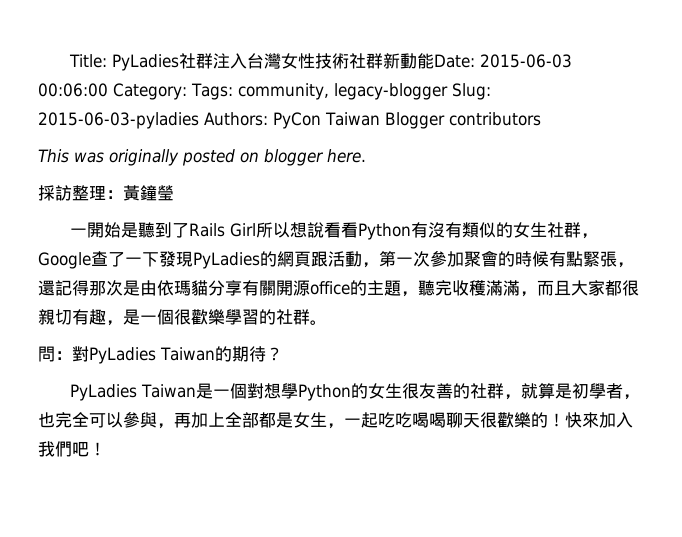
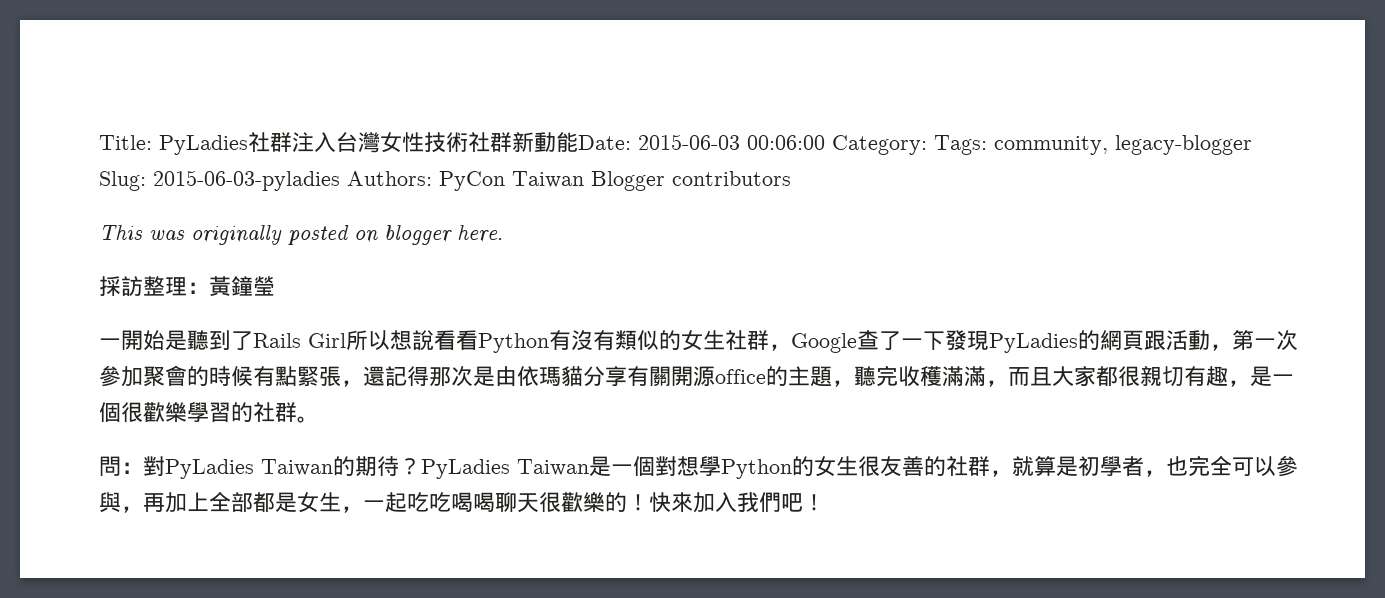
(283, 354) // -> (421, 466) none

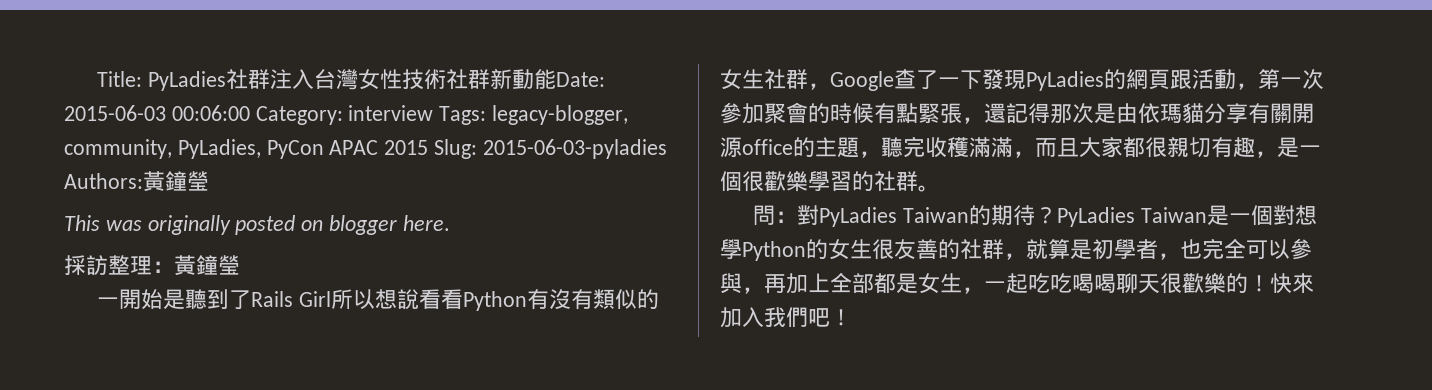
[934,135,1252,155] [99,170,791,191] Tags: community, legacy-blogger Slug: 2015-06-03-pyladies Authors: PyCon Taiwan Blogger contributors -> [348,105,629,125] [64,139,667,159] [64,171,209,191] interview Tags: legacy-blogger, community, PyLadies, PyCon APAC 2015 Slug: 2015-06-03-pyladies Authors:黃鐘瑩

